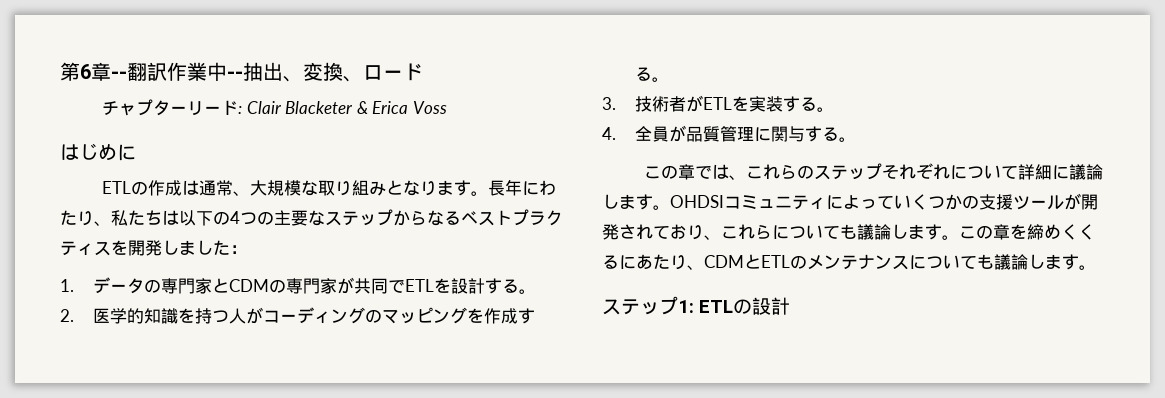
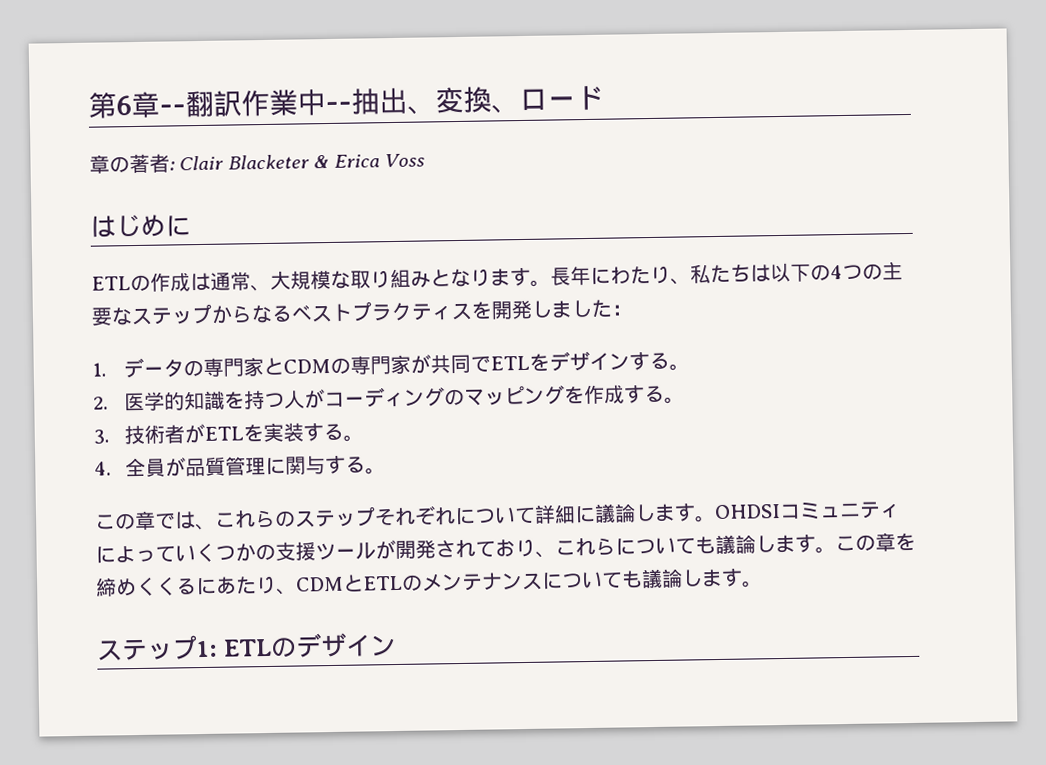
[102,99,239,116] チャプターリード -> [89,153,170,174] 章の著者
[450,278,485,294] 設計 -> [548,350,630,372] デザイン
[752,297,791,315] 設計 -> [294,632,397,658] デザイン

